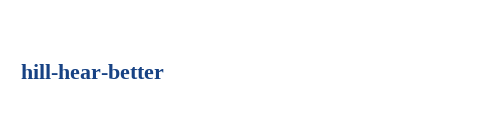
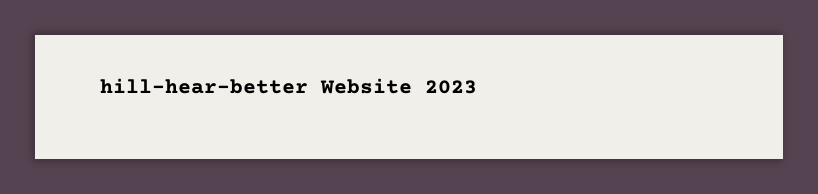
(164, 71) none -> [320,78,477,94] Website 2023

